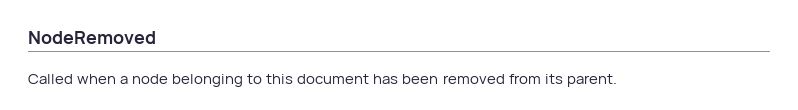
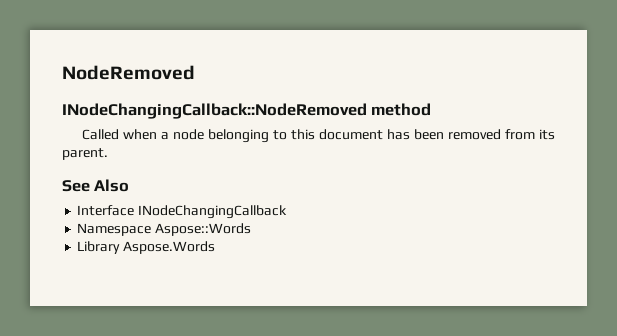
(156, 37) none -> [62,103,432,119] // INodeChangingCallback::NodeRemoved method
(617, 80) none -> [62,179,130,192] [77,205,288,219] [77,223,252,236] [77,241,216,254] // See Also // Interface INodeChangingCallback // Namespace Aspose::Words // Library Aspose.Words

